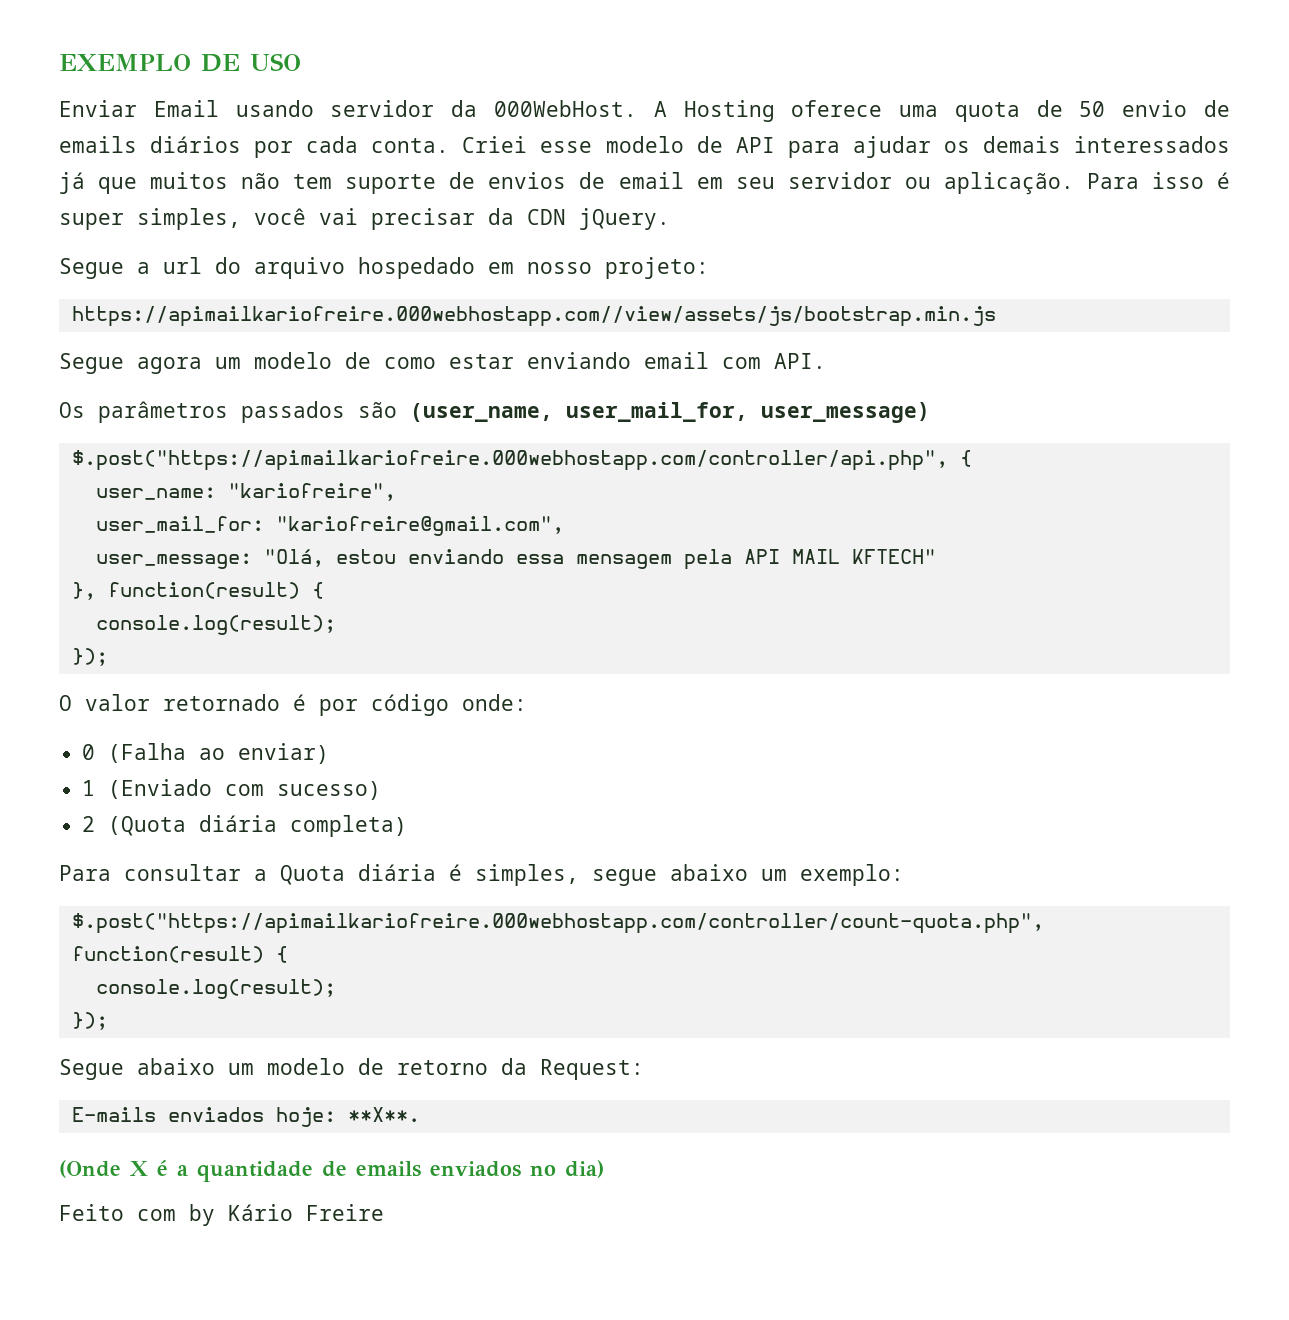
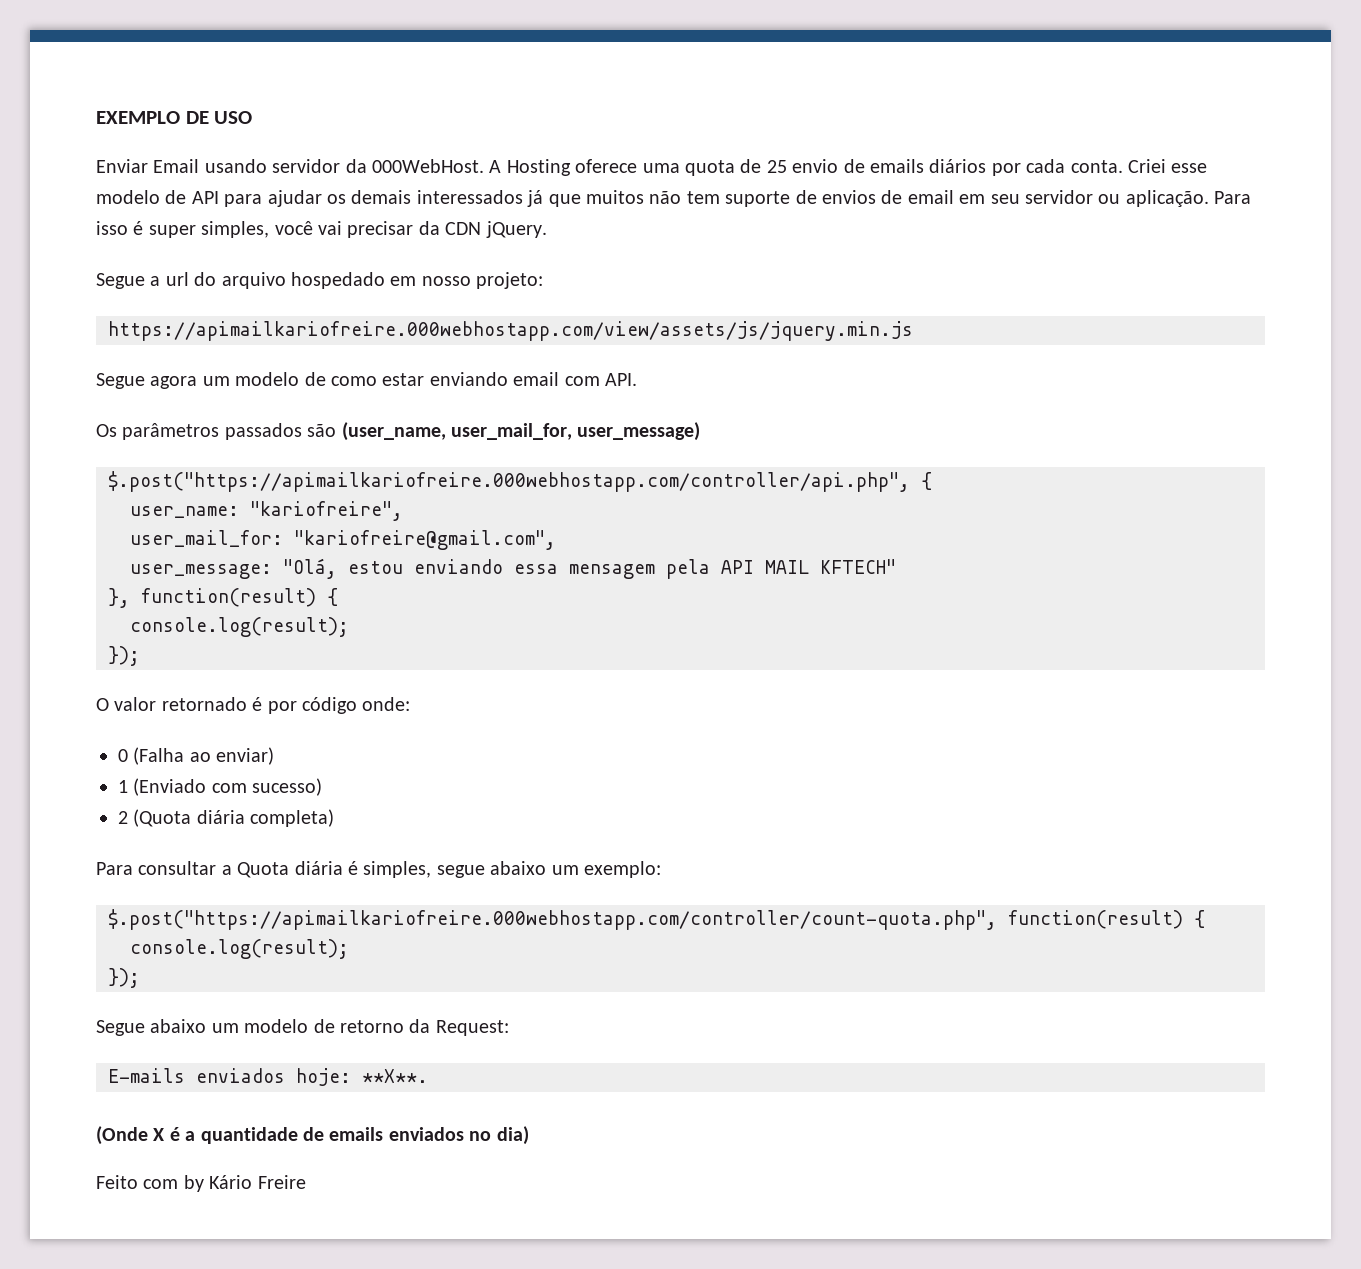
[1079,101,1106,117] 50 -> [766,160,787,173] 25
[71,306,996,327] https://apimailkariofreire.000webhostapp.com//view/assets/js/bootstrap.min.js -> [108,321,913,341] https://apimailkariofreire.000webhostapp.com/view/assets/js/jquery.min.js

